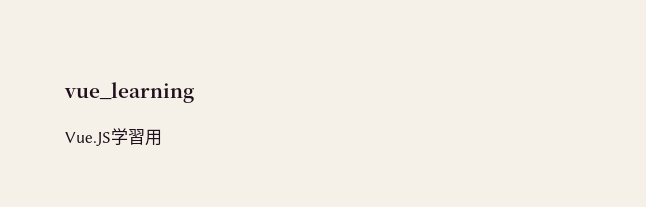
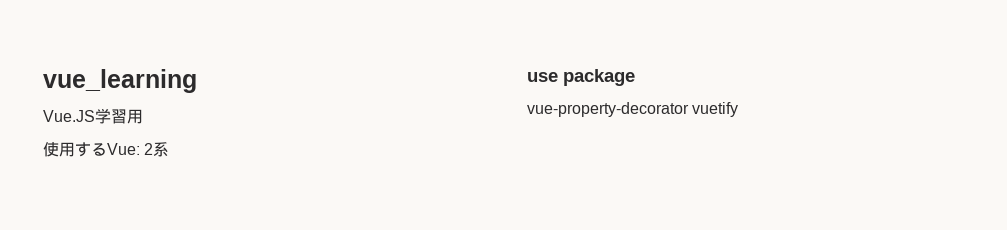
(162, 137) none -> [43,142,170,157] [527,69,635,86] [527,102,739,117] // 使用するVue: 2系 // use package // vue-property-decorator vuetify

